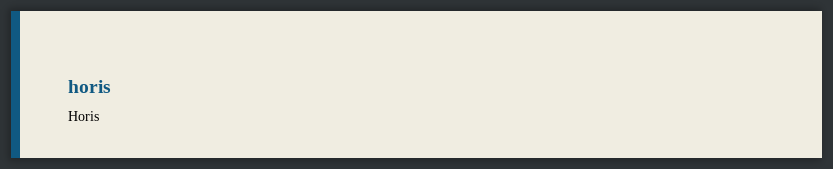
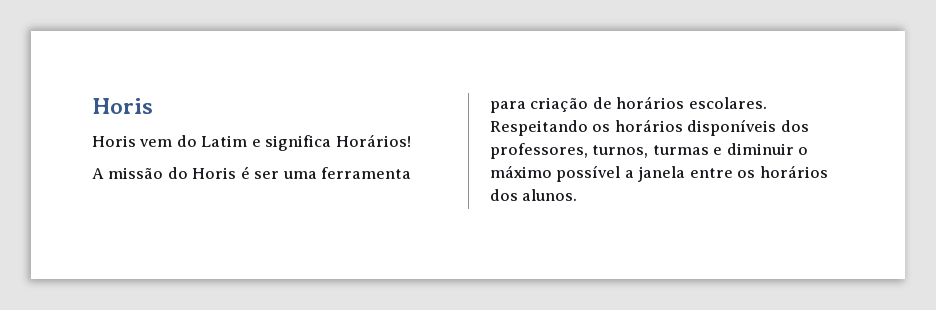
[68,80,111,93] [68,111,99,121] horis // Horis -> [92,98,153,114] [92,134,411,151] [92,166,412,179] [490,96,767,113] [490,119,809,136] [490,143,809,159] [490,165,828,182] [490,189,578,201] Horis // Horis vem do Latim e significa Horários! // A missão do Horis é ser uma ferramenta para criação de horários escolares. Respeitando os horários disponíveis dos professores, turnos, turmas e diminuir o máximo possível a janela entre os horários dos alunos.

